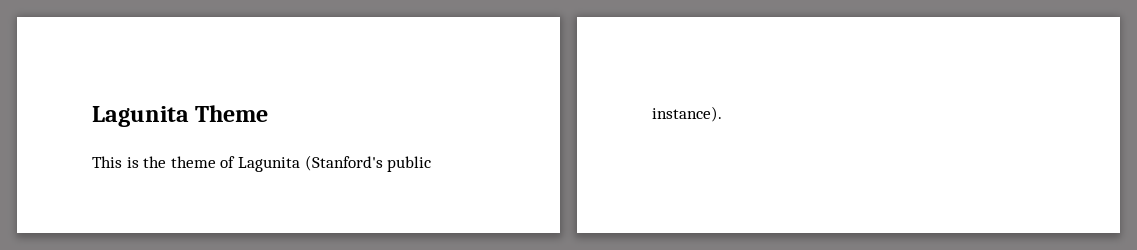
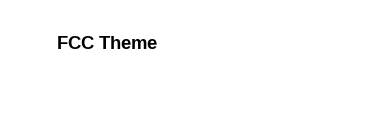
[92,106,189,127] Lagunita -> [57,36,94,49] FCC
[92,155,432,172] [652,106,722,122] // This is the theme of Lagunita (Stanford's public instance). -> (157, 42) none

